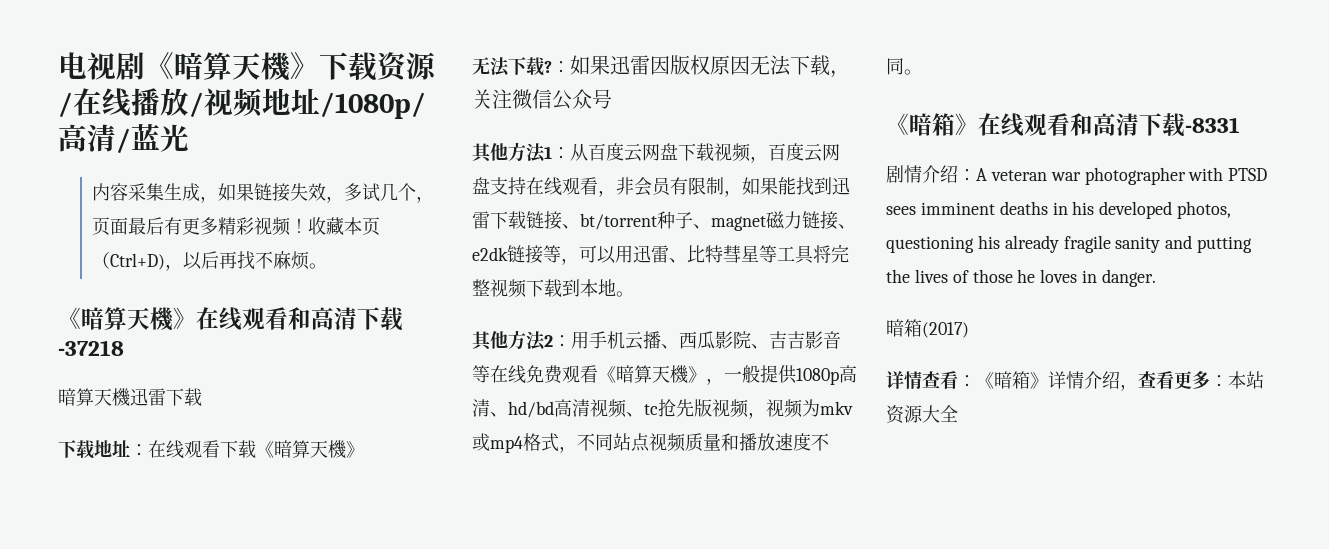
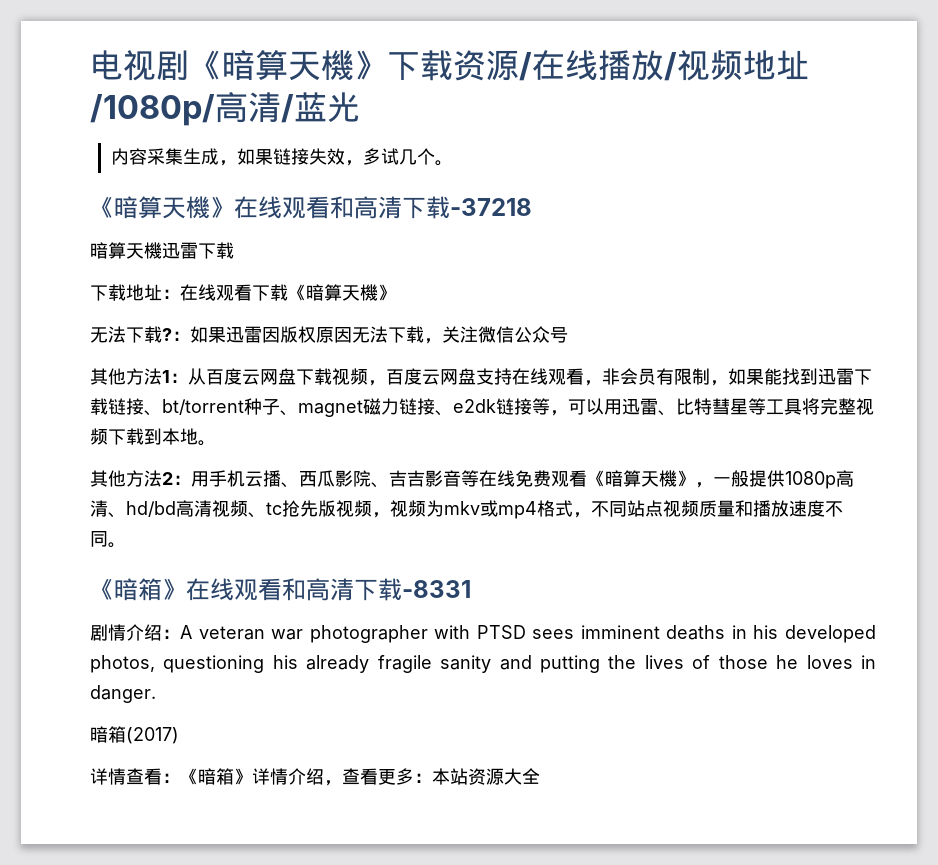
[416,196,435,203] [92,217,381,236] [92,250,310,271] ，页面最后有更多精彩视频！收藏本页（Ctrl+D)，以后再找不麻烦 -> (435, 156) none

